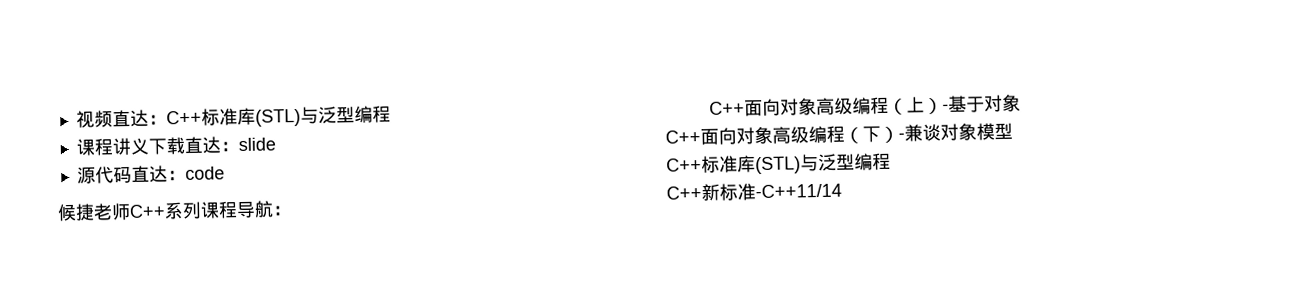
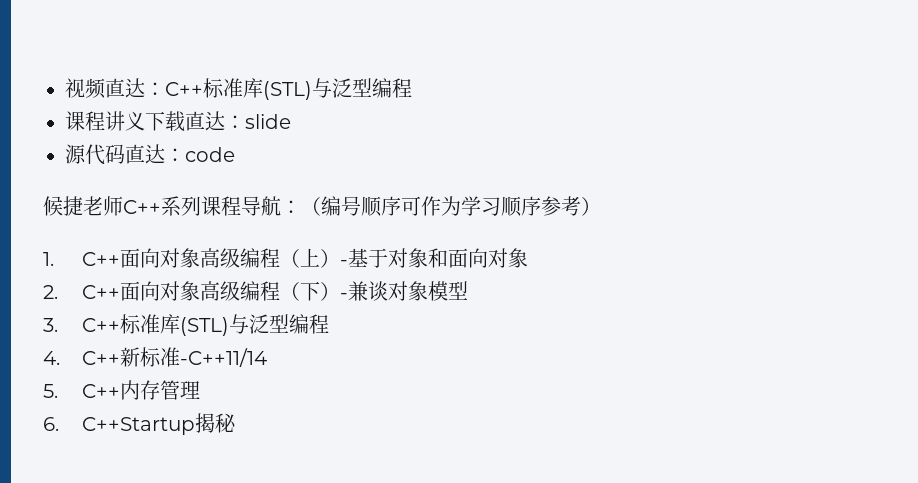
(292, 210) // -> [301,196,601,217] [43,252,54,266] （编号顺序可作为学习顺序参考） // 1.
(1021, 103) // -> [428,248,529,268] [43,285,58,299] 和面向对象 // 2.
[666,152,891,175] C++标准库(STL)与泛型编程 // -> [43,314,330,336] [43,351,60,365] 3. C++标准库(STL)与泛型编程 // 4.
(842, 191) none -> [43,380,201,400] [43,413,237,435] // 5. C++内存管理 // 6. C++Startup揭秘

